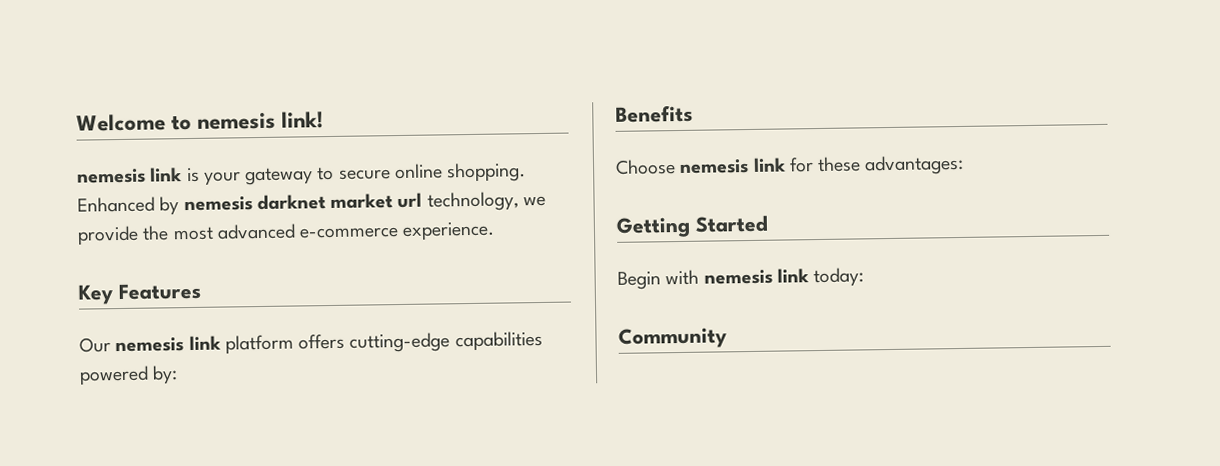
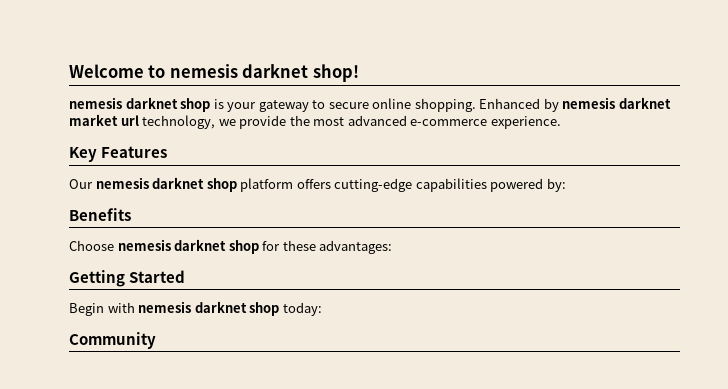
[281,111,325,129] [77,167,183,184] link! // nemesis link -> [242,64,359,82] [69,97,211,112] darknet shop! // nemesis darknet shop
[188,335,221,351] link -> [152,177,237,192] darknet shop
[752,157,786,172] link -> [174,239,259,254] darknet shop
[776,268,809,283] link -> [194,301,280,316] darknet shop

